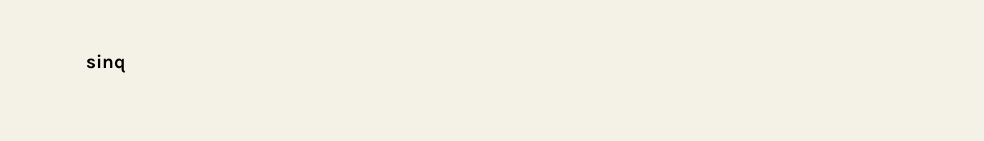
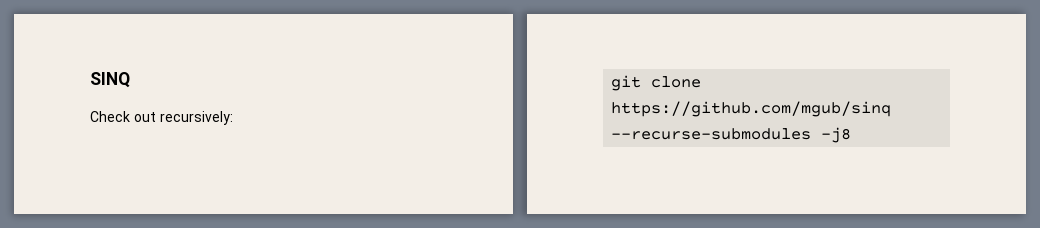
[86,54,126,73] sinq -> [90,72,130,88] [90,111,233,125] [611,75,702,91] [611,101,892,117] [611,127,852,143] SINQ // Check out recursively: // git clone https://github.com/mgub/sinq --recurse-submodules -j8

